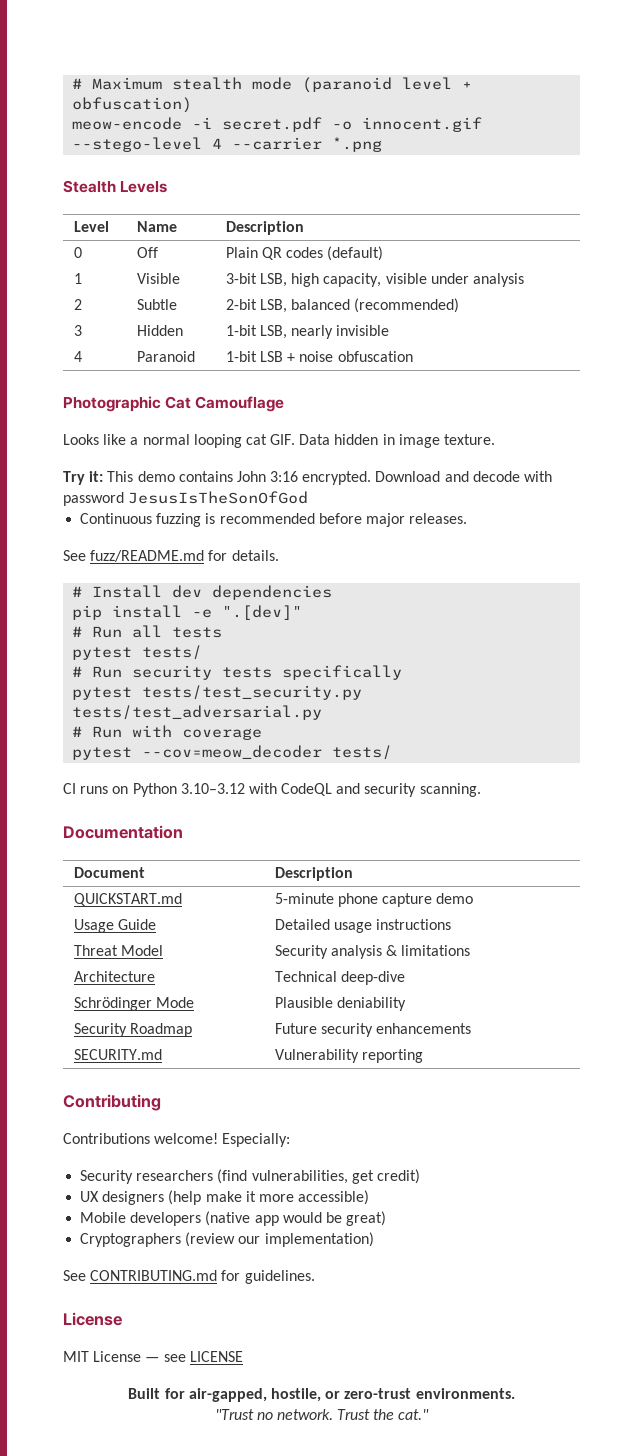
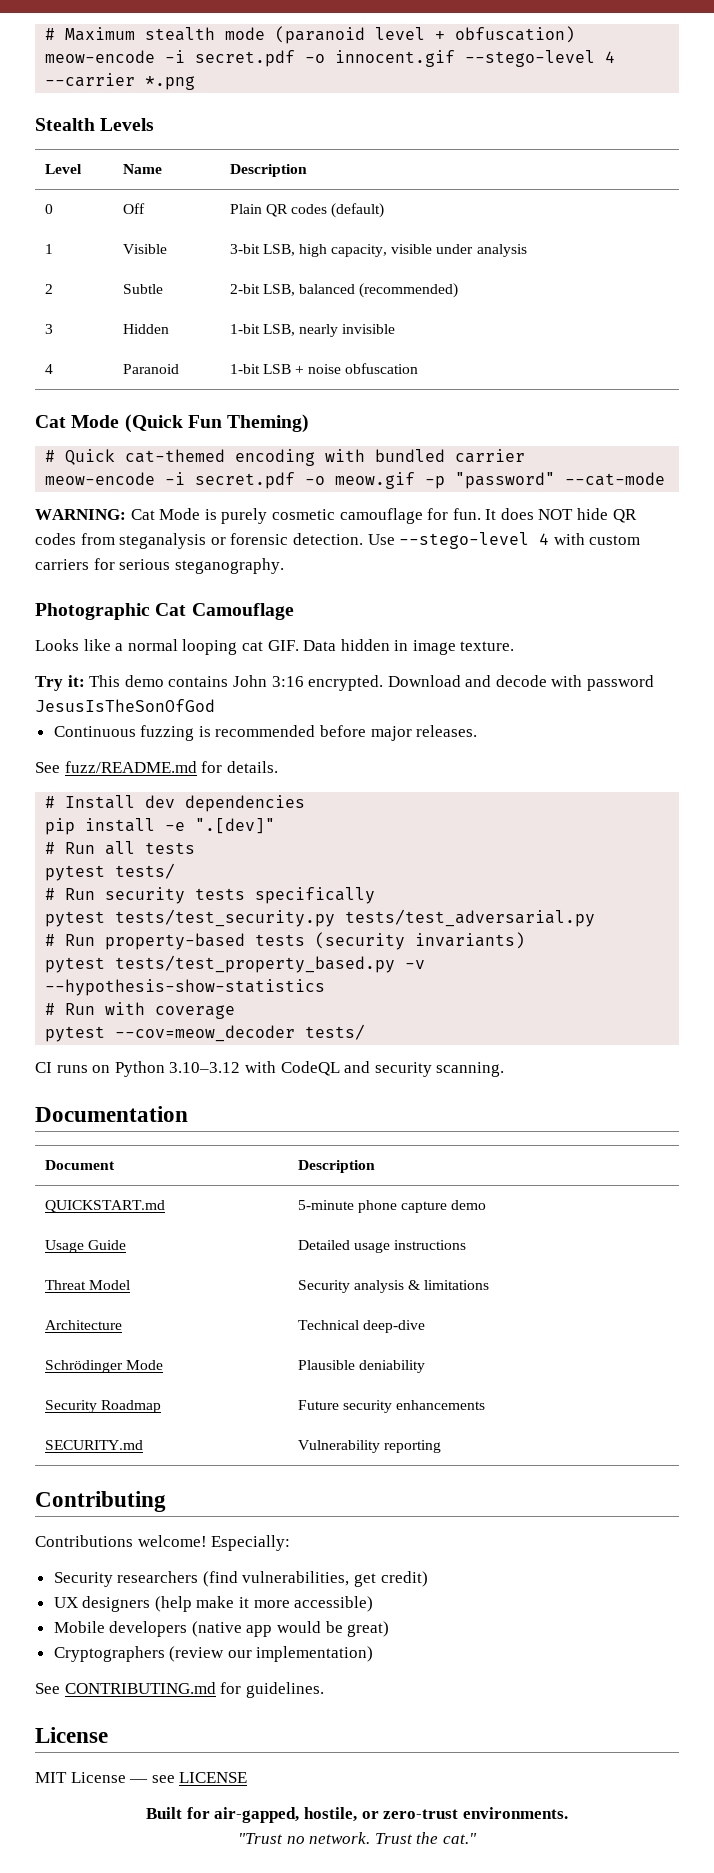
(413, 356) none -> [35,414,310,433] [45,449,526,466] [45,472,666,489] [35,508,637,524] [35,532,641,549] [35,558,284,574] // Cat Mode (Quick Fun Theming) // # Quick cat-themed encoding with bundled carrier // meow-encode -i secret.pdf -o meow.gif -p "password" --cat-mode // WARNING: Cat Mode is purely cosmetic camouflage for fun. It does NOT hide QR codes from steganalysis or forensic detection. Use --stego-level 4 with custom carriers for serious steganography.
(323, 712) none -> [45,932,526,950] [45,955,426,973] [45,979,326,996] // # Run property-based tests (security invariants) // pytest tests/test_property_based.py -v --hypothesis-show-statistics

